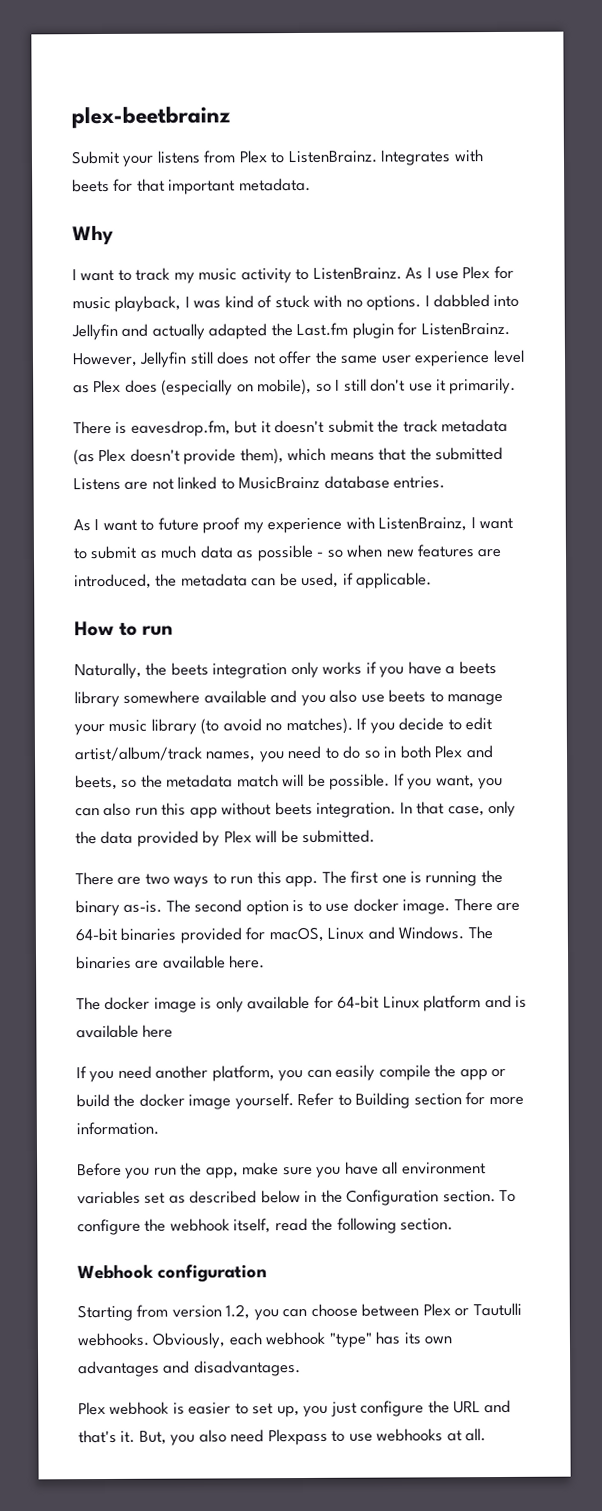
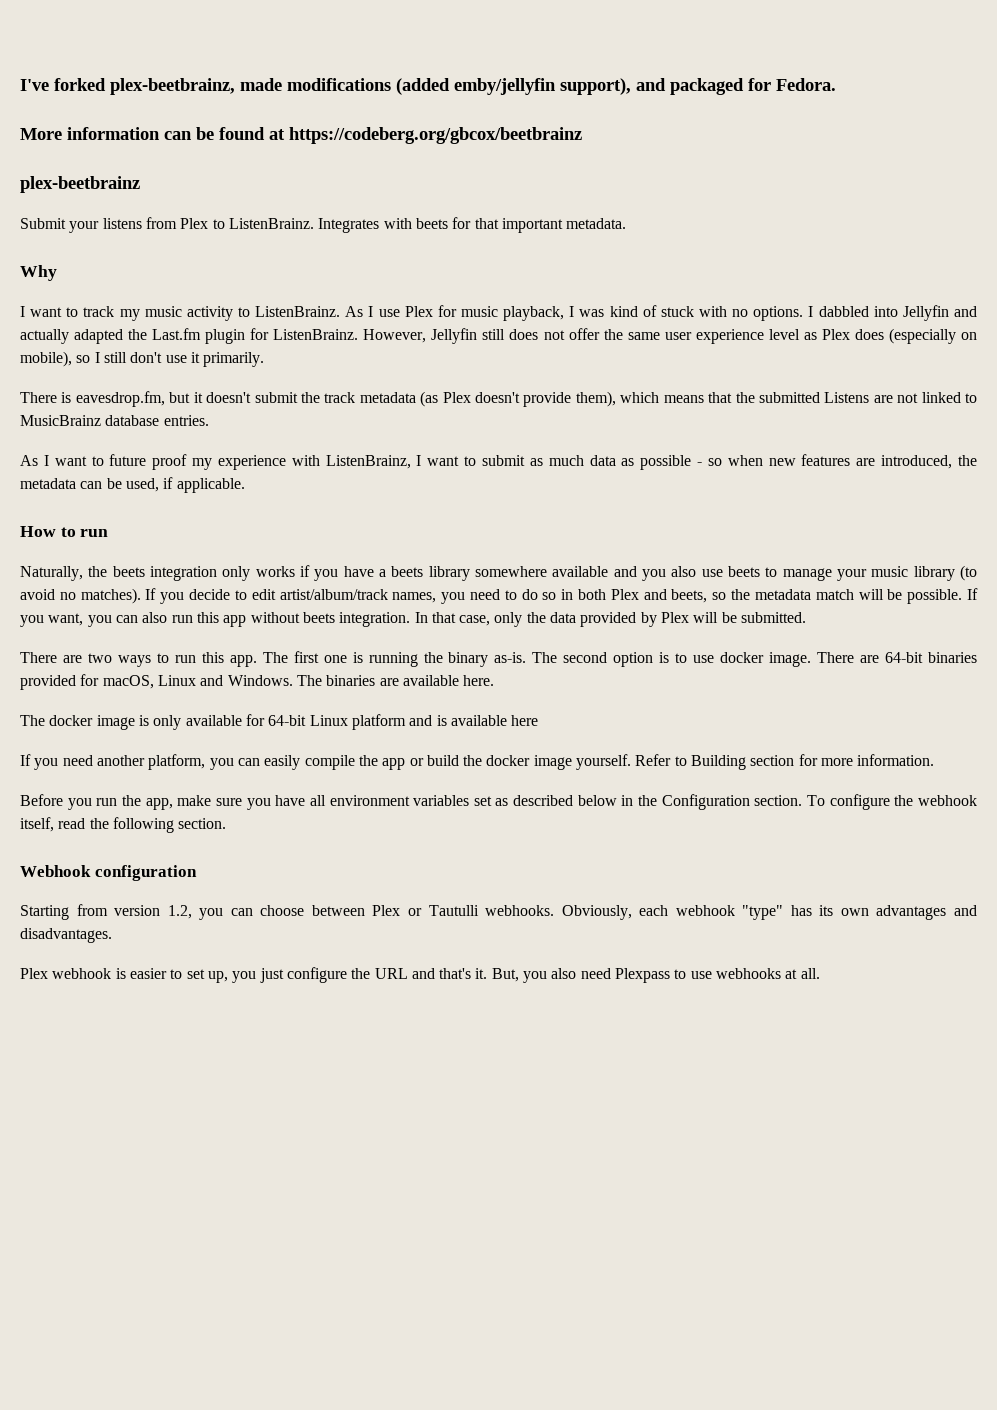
(71, 117) none -> [20,78,836,95] [20,127,582,144] I've forked plex-beetbrainz, made modifications (added emby/jellyfin support), and packaged for Fedora. // More information can be found at https://codeberg.org/gbcox/beetbrainz //

